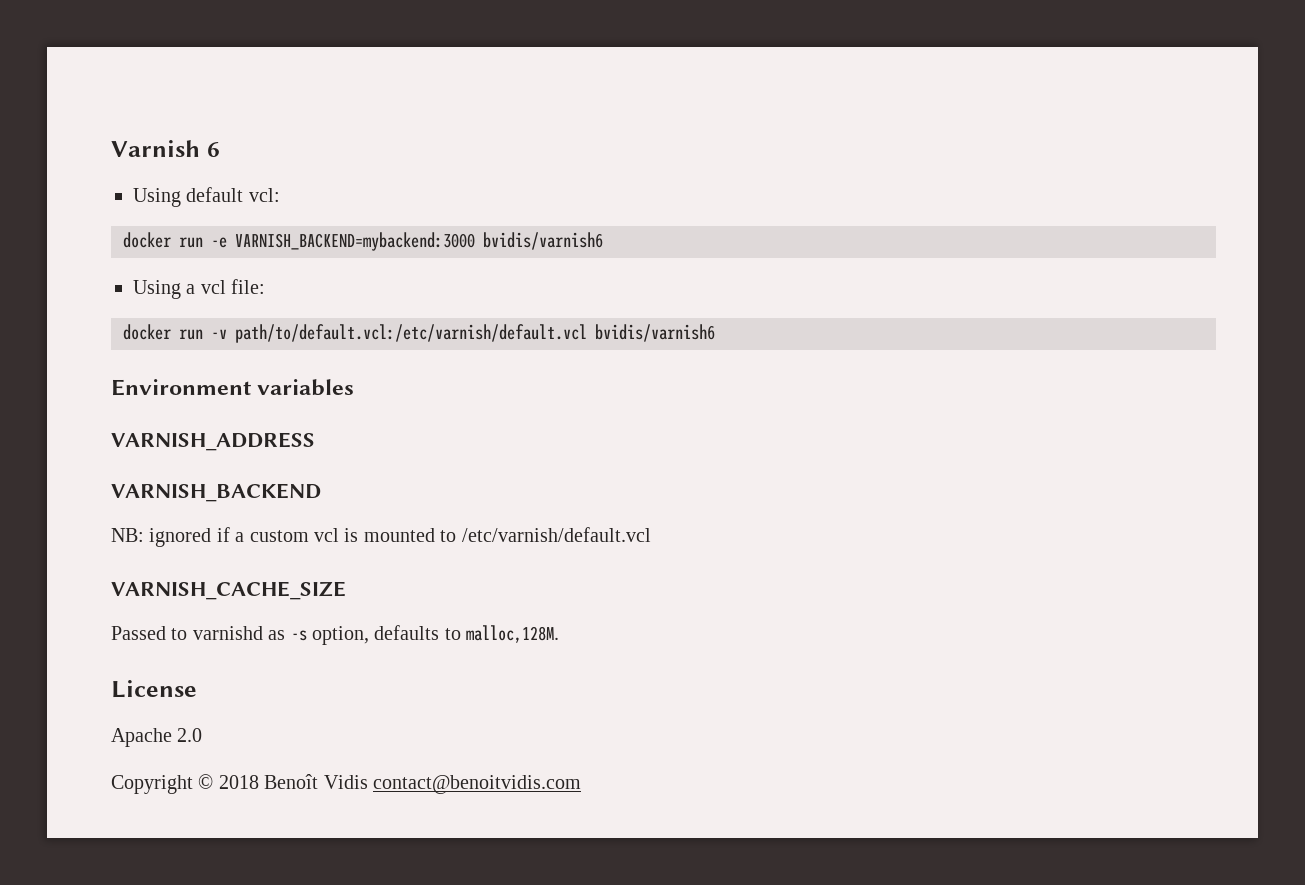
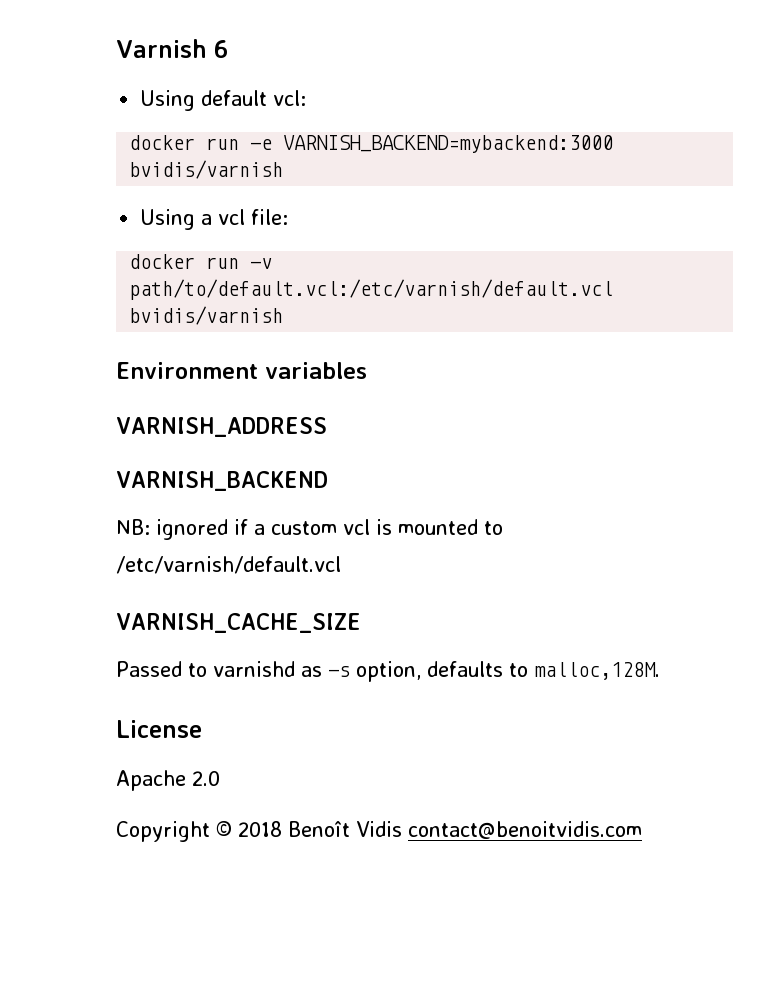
[483,232,603,250] bvidis/varnish6 -> [129,160,284,179] bvidis/varnish
[595,324,715,342] bvidis/varnish6 -> [129,306,284,325] bvidis/varnish

